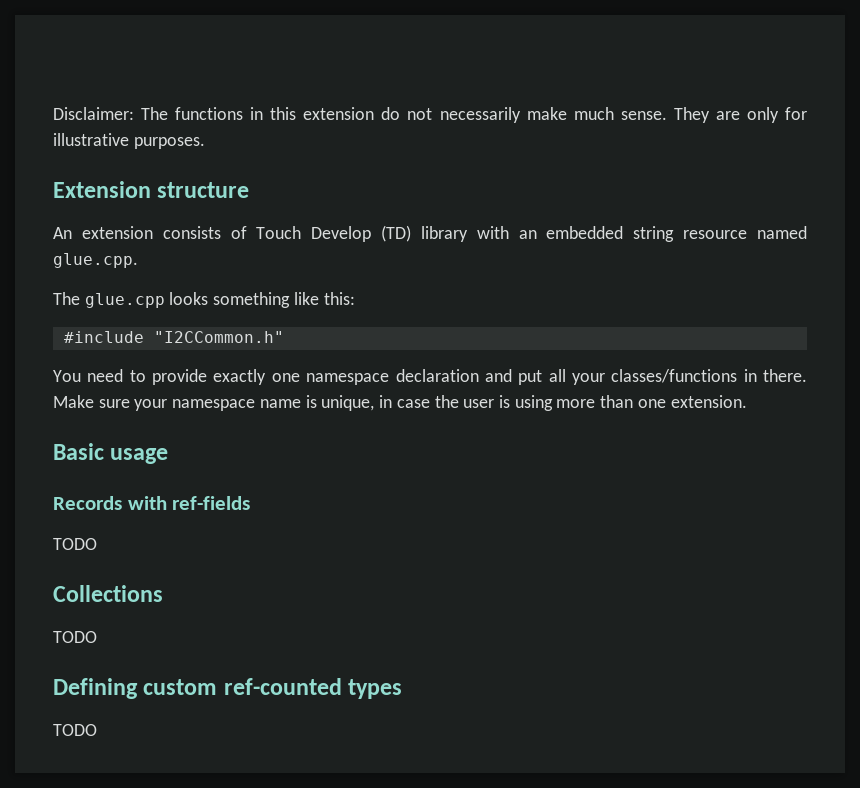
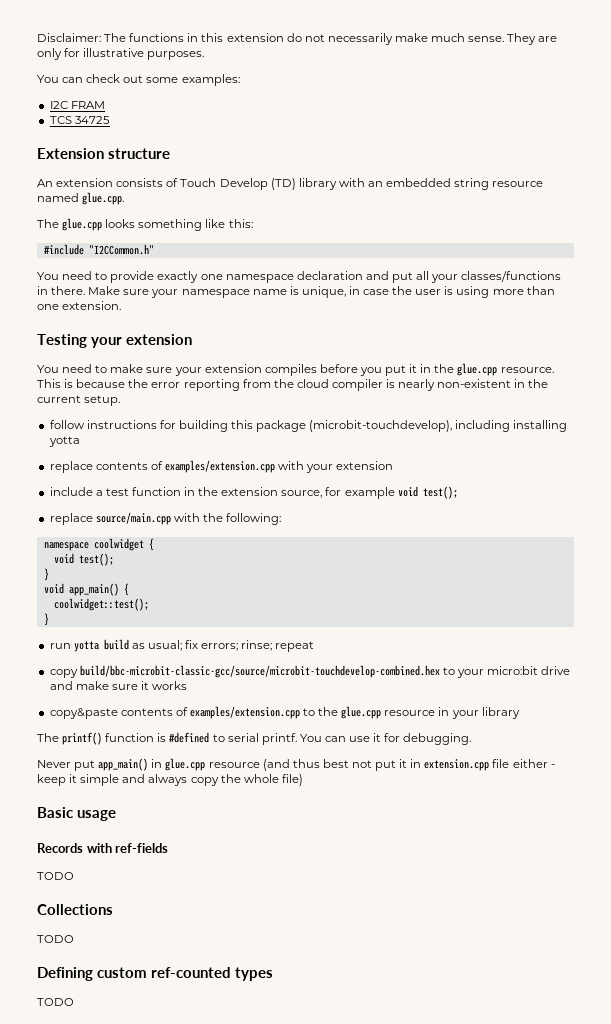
(205, 143) none -> [37,74,240,86] [49,101,105,109] [49,116,110,124] // You can check out some examples: // I2C FRAM // TCS 34725
(747, 401) none -> [37,334,193,348] [37,363,554,376] [37,379,549,391] [37,395,121,406] [49,420,568,432] [48,436,80,447] [49,460,394,473] [49,486,458,499] [49,512,282,525] [43,538,154,551] [53,553,114,566] [43,568,49,581] [43,583,129,596] [53,598,149,611] [43,613,49,626] [49,639,315,652] [49,665,571,678] [49,681,188,690] [49,706,520,719] [37,732,472,745] [37,758,555,771] [37,774,303,786] // Testing your extension // You need to make sure your extension compiles before you put it in the glue.cpp resource. This is because the error reporting from the cloud compiler is nearly non-existent in the current setup. // follow instructions for building this package (microbit-touchdevelop), including installing yotta // replace contents of examples/extension.cpp with your extension // include a test function in the extension source, for example void test(); // replace source/main.cpp with the following: // namespace coolwidget { // void test(); // } // void app_main() { // coolwidget::test(); // } // run yotta build as usual; fix errors; rinse; repeat // copy build/bbc-microbit-classic-gcc/source/microbit-touchdevelop-combined.hex to your micro:bit drive and make sure it works // copy&paste contents of examples/extension.cpp to the glue.cpp resource in your library // The printf() function is #defined to serial printf. You can use it for debugging. // Never put app_main() in glue.cpp resource (and thus best not put it in extension.cpp file either - keep it simple and always copy the whole file)

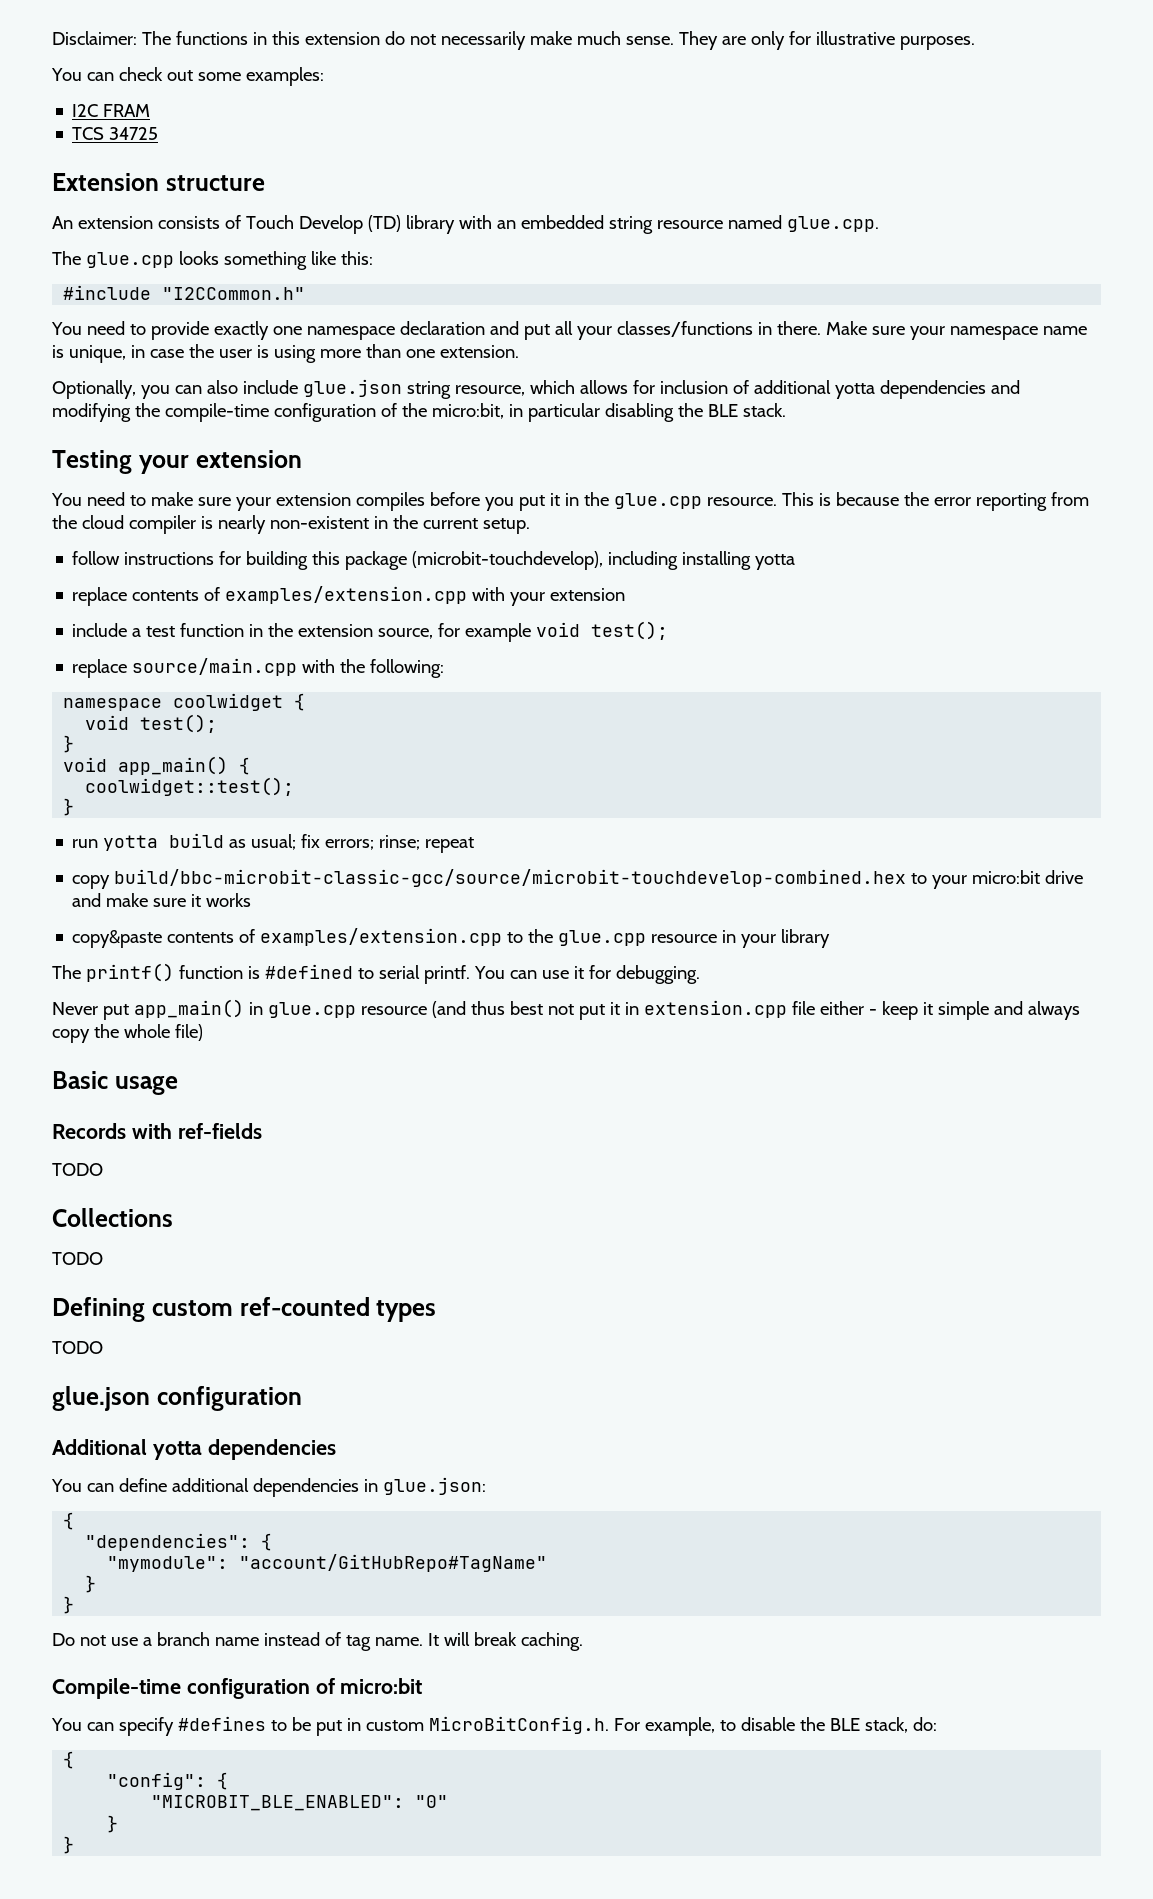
(122, 305) none -> [52,379,1020,399] [52,403,786,422] // Optionally, you can also include glue.json string resource, which allows for inclusion of additional yotta dependencies and modifying the compile-time configuration of the micro:bit, in particular disabling the BLE stack.
(74, 1002) none -> [52,1386,302,1411] [52,1439,336,1460] [51,1477,486,1497] [63,1512,75,1530] [85,1533,273,1551] [107,1554,548,1572] [85,1575,97,1593] [63,1596,75,1614] [52,1632,583,1651] [52,1678,423,1699] [51,1716,937,1736] [63,1751,75,1769] [107,1772,229,1790] [151,1795,449,1811] [107,1815,119,1833] [63,1836,75,1854] // glue.json configuration // Additional yotta dependencies // You can define additional dependencies in glue.json: // { // "dependencies": { // "mymodule": "account/GitHubRepo#TagName" // } // } // Do not use a branch name instead of tag name. It will break caching. // Compile-time configuration of micro:bit // You can specify #defines to be put in custom MicroBitConfig.h. For example, to disable the BLE stack, do: // { // "config": { // "MICROBIT_BLE_ENABLED": "0" // } // }

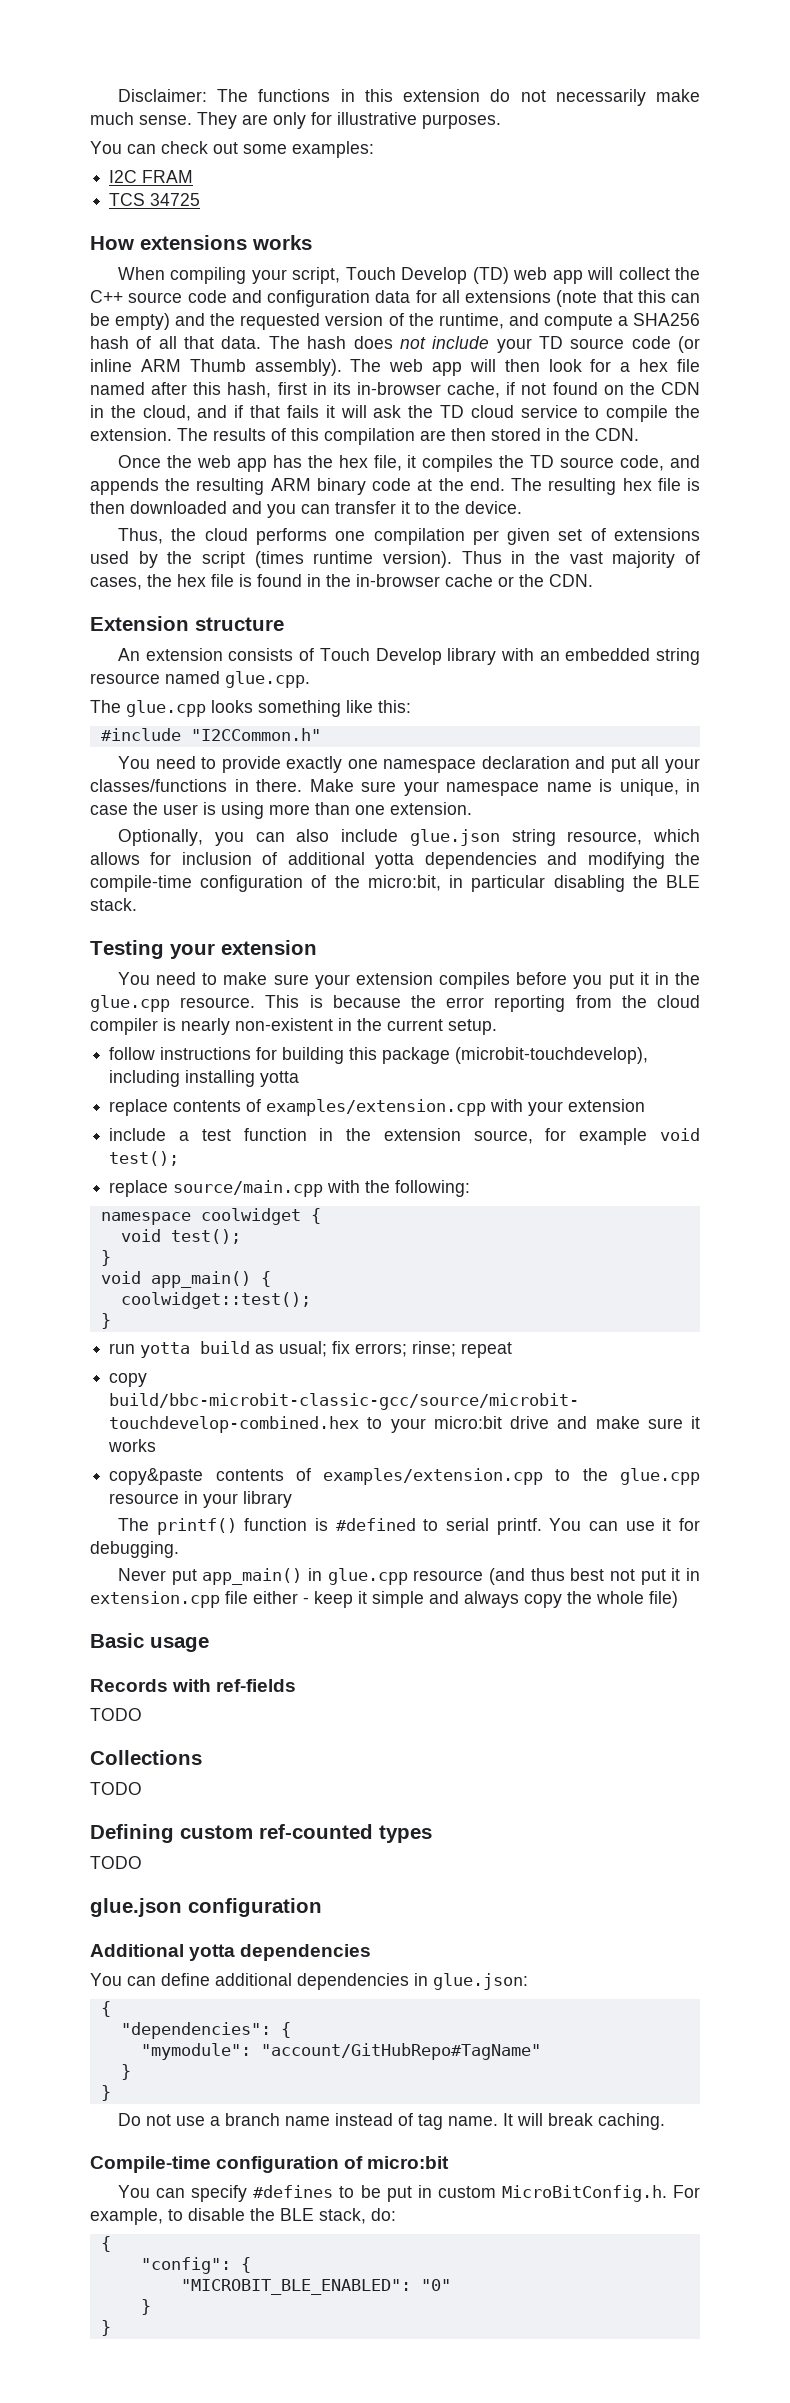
(159, 133) none -> [90,235,312,250] [118,267,700,284] [90,290,700,307] [90,313,700,330] [90,336,700,353] [90,359,700,376] [90,382,700,398] [90,405,700,422] [90,428,639,445] [118,455,700,472] [90,478,701,495] [90,501,522,518] [118,528,700,545] [90,551,700,568] [90,574,593,590] // How extensions works // When compiling your script, Touch Develop (TD) web app will collect the C++ source code and configuration data for all extensions (note that this can be empty) and the requested version of the runtime, and compute a SHA256 hash of all that data. The hash does not include your TD source code (or inline ARM Thumb assembly). The web app will then look for a hex file named after this hash, first in its in-browser cache, if not found on the CDN in the cloud, and if that fails it will ask the TD cloud service to compile the extension. The results of this compilation are then stored in the CDN. // Once the web app has the hex file, it compiles the TD source code, and appends the resulting ARM binary code at the end. The resulting hex file is then downloaded and you can transfer it to the device. // Thus, the cloud performs one compilation per given set of extensions used by the script (times runtime version). Thus in the vast majority of cases, the hex file is found in the in-browser cache or the CDN.
[367,215,401,232] (TD) -> (442, 656) none

